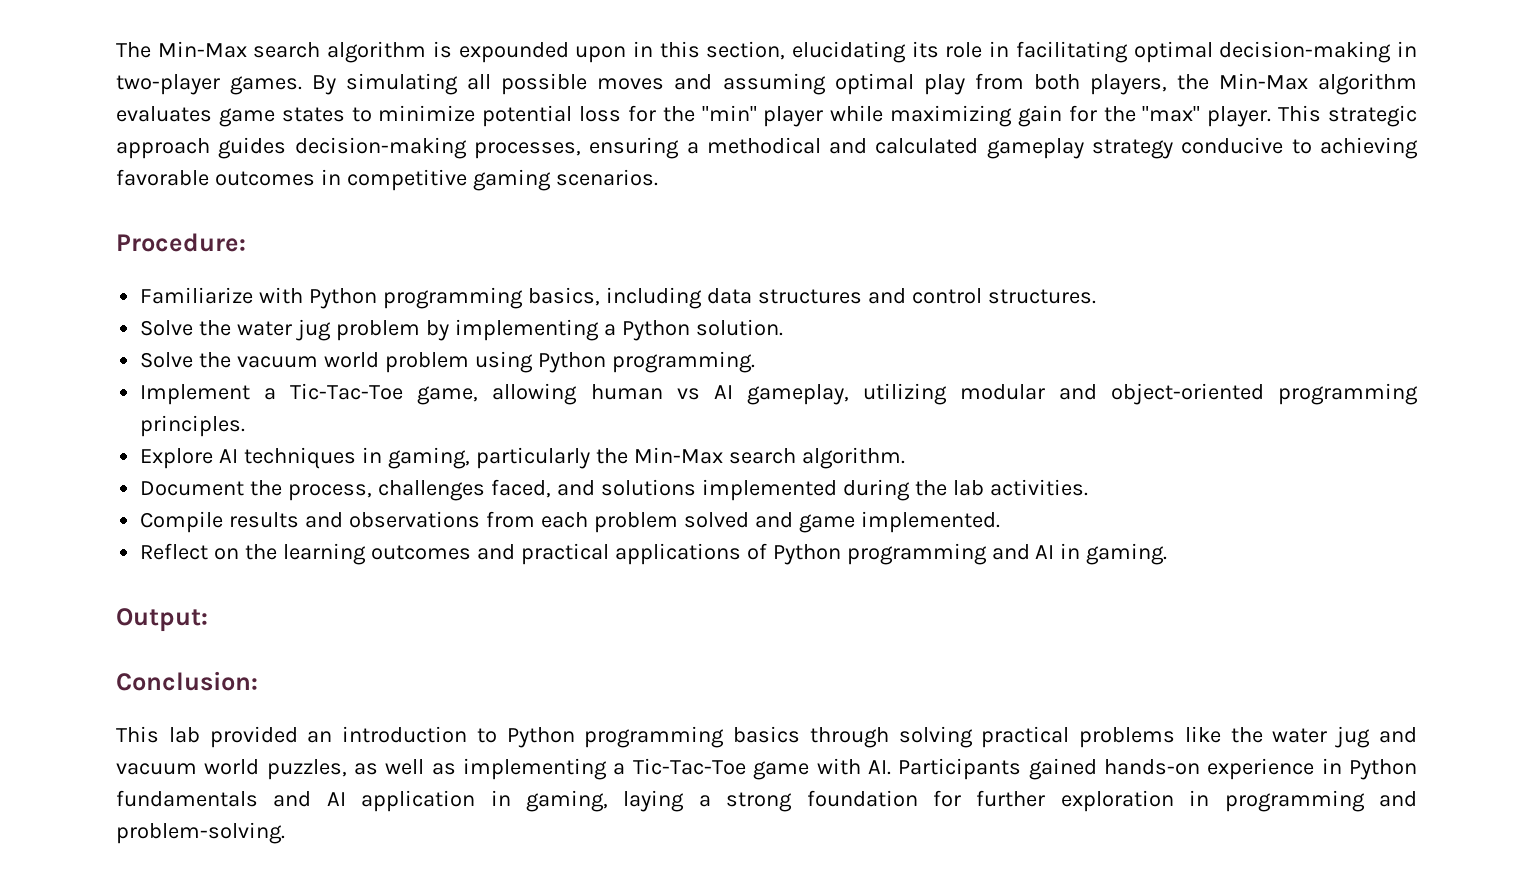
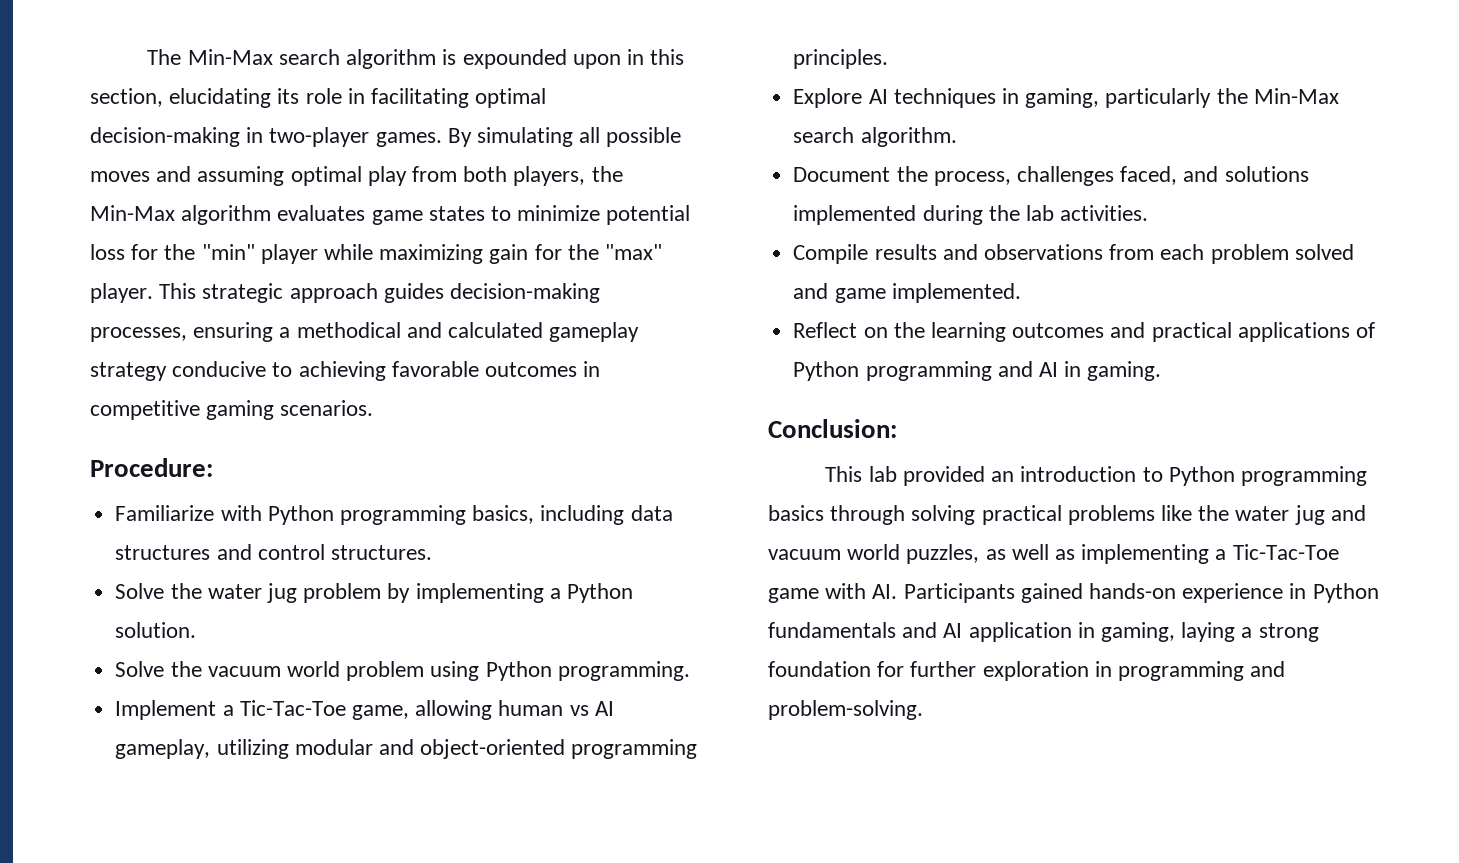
[116,608,208,632] // Output: -> (1162, 371) none

